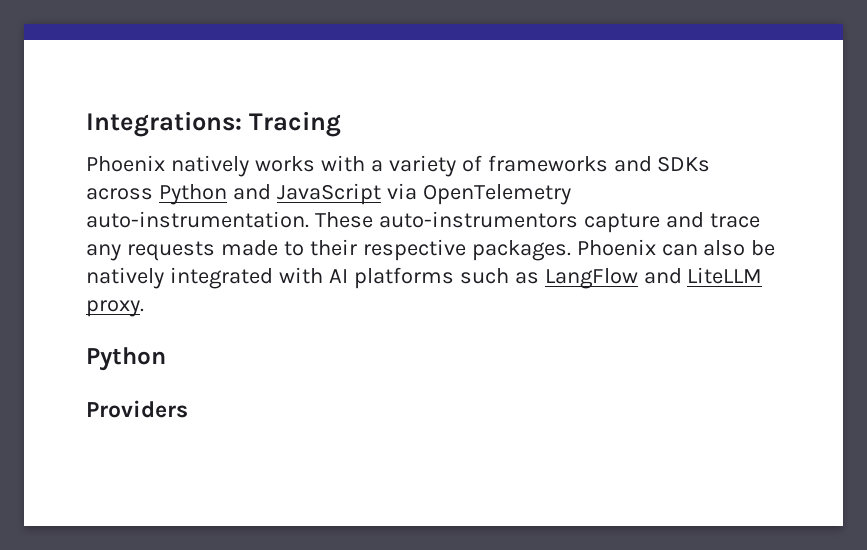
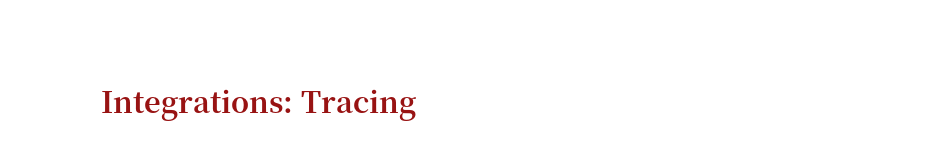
[86,155,711,177] [86,183,571,205] [86,211,760,233] [86,239,776,261] [86,267,763,289] [86,300,144,317] [86,347,166,371] [86,400,188,418] // Phoenix natively works with a variety of frameworks and SDKs across Python and JavaScript via OpenTelemetry auto-instrumentation. These auto-instrumentors capture and trace any requests made to their respective packages. Phoenix can also be natively integrated with AI platforms such as LangFlow and LiteLLM proxy. // Python // Providers -> (416, 105) none

